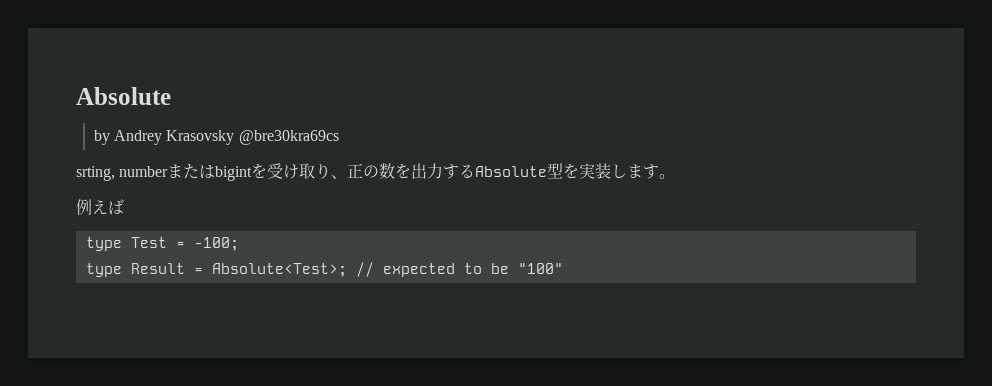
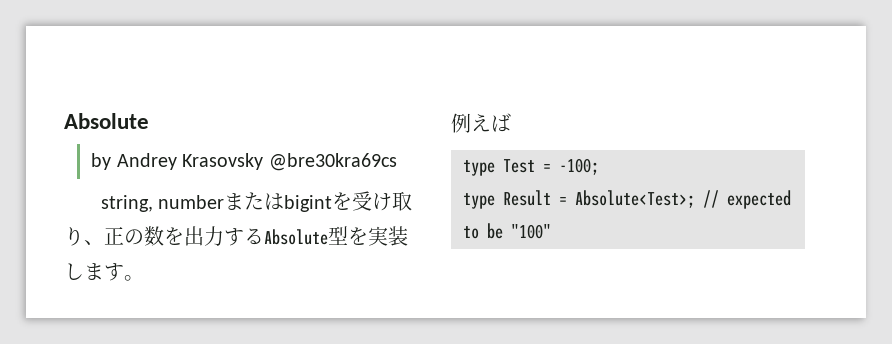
[76,166,115,181] srting, -> [100,195,153,212] string,

